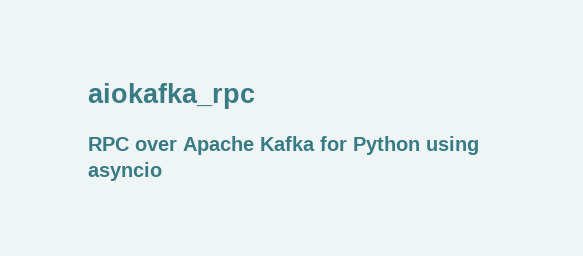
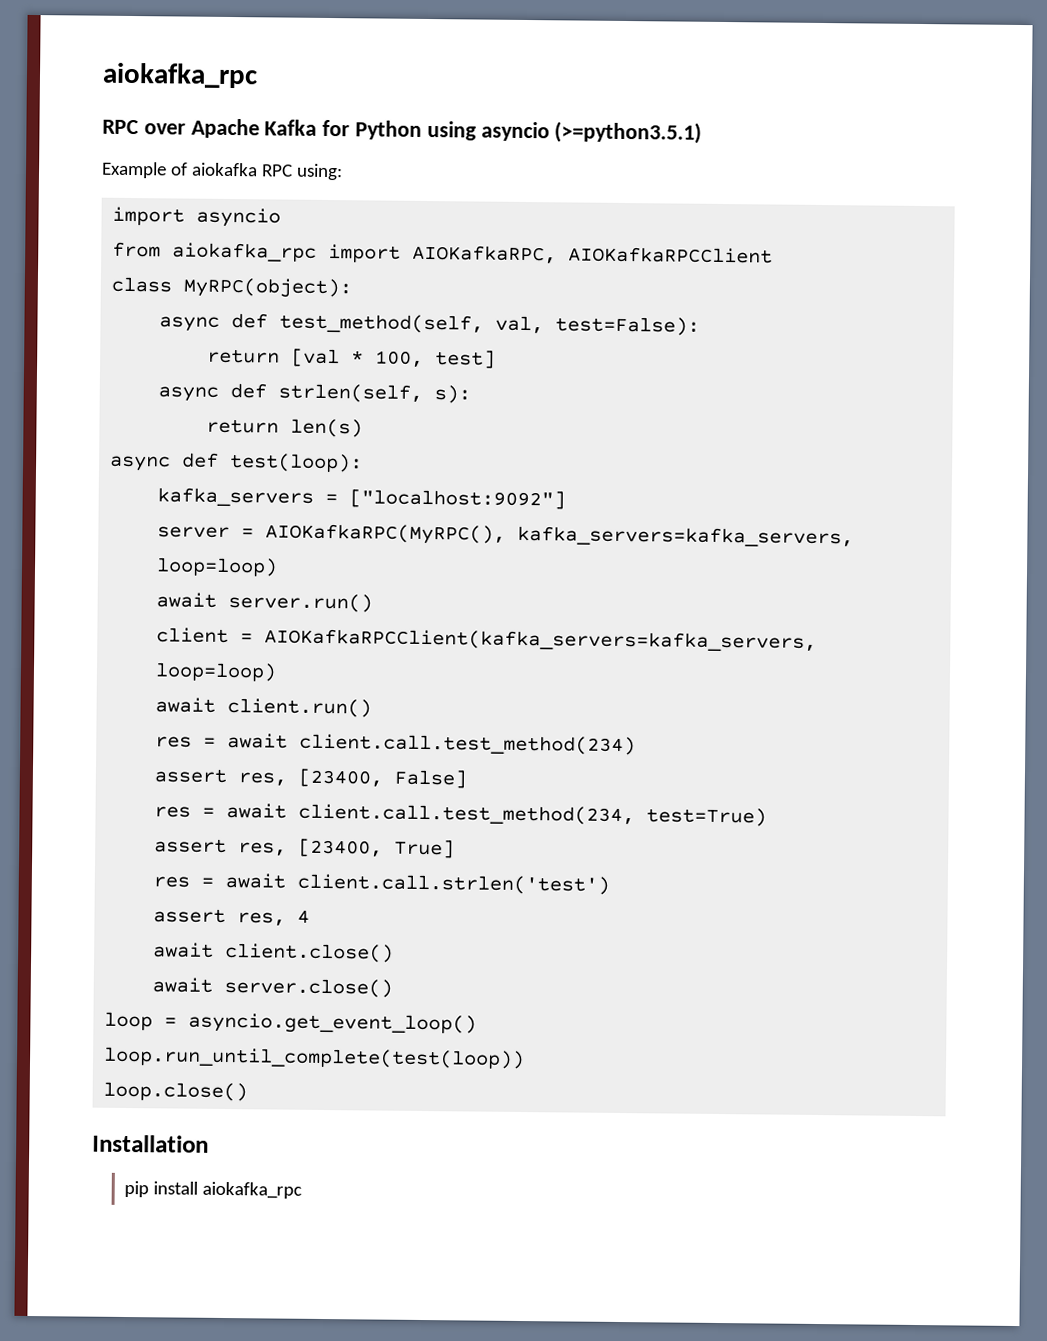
(162, 171) none -> [554,121,703,144] [101,161,343,181] [112,206,282,228] [112,241,774,264] [111,276,353,299] [159,313,701,336] [207,348,497,369] [158,383,472,404] [206,418,364,438] [110,452,364,473] [157,487,567,510] [157,523,855,548] [156,557,279,577] [156,592,374,613] [156,627,818,652] [155,662,278,682] [155,697,373,718] [155,733,637,756] [154,768,468,789] [154,803,768,827] [154,838,456,859] [153,872,611,895] [153,908,311,926] [153,942,395,963] [152,977,394,998] [104,1011,478,1035] [103,1046,526,1070] [103,1081,249,1102] [92,1134,209,1153] [124,1180,303,1199] (>=python3.5.1) // Example of aiokafka RPC using: // import asyncio // from aiokafka_rpc import AIOKafkaRPC, AIOKafkaRPCClient // class MyRPC(object): // async def test_method(self, val, test=False): // return [val * 100, test] // async def strlen(self, s): // return len(s) // async def test(loop): // kafka_servers = ["localhost:9092"] // server = AIOKafkaRPC(MyRPC(), kafka_servers=kafka_servers, loop=loop) // await server.run() // client = AIOKafkaRPCClient(kafka_servers=kafka_servers, loop=loop) // await client.run() // res = await client.call.test_method(234) // assert res, [23400, False] // res = await client.call.test_method(234, test=True) // assert res, [23400, True] // res = await client.call.strlen('test') // assert res, 4 // await client.close() // await server.close() // loop = asyncio.get_event_loop() // loop.run_until_complete(test(loop)) // loop.close() // Installation // pip install aiokafka_rpc

